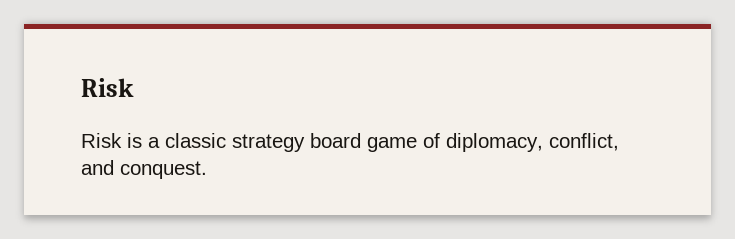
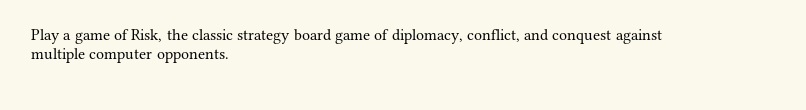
[81,78,134,97] [81,133,160,148] Risk // Risk is a -> [31,29,188,44] Play a game of Risk, the
[120,161,207,179] conquest. -> [552,29,662,44] [31,48,229,63] conquest against multiple computer opponents.

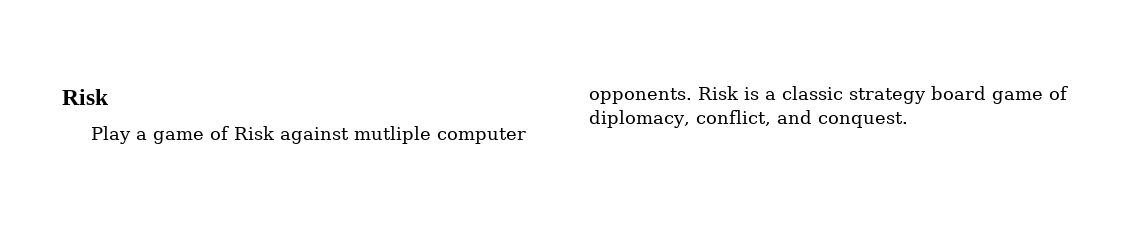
(31, 36) none -> [62,89,109,105] Risk //
[131,29,188,42] Risk, the -> [233,126,526,144] [589,86,776,104] Risk against mutliple computer opponents. Risk is a
[552,29,662,44] [31,48,229,63] conquest against multiple computer opponents. -> [817,112,908,128] conquest.

